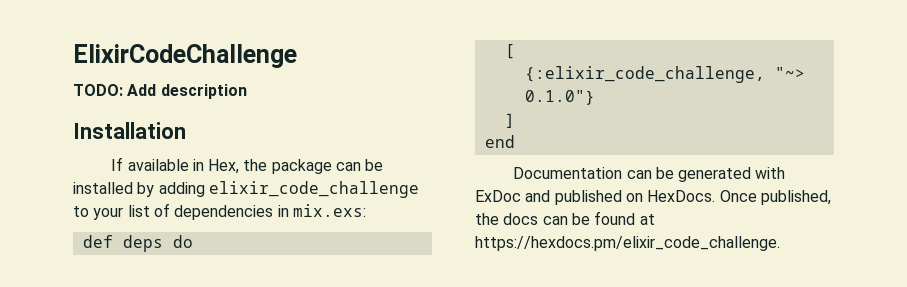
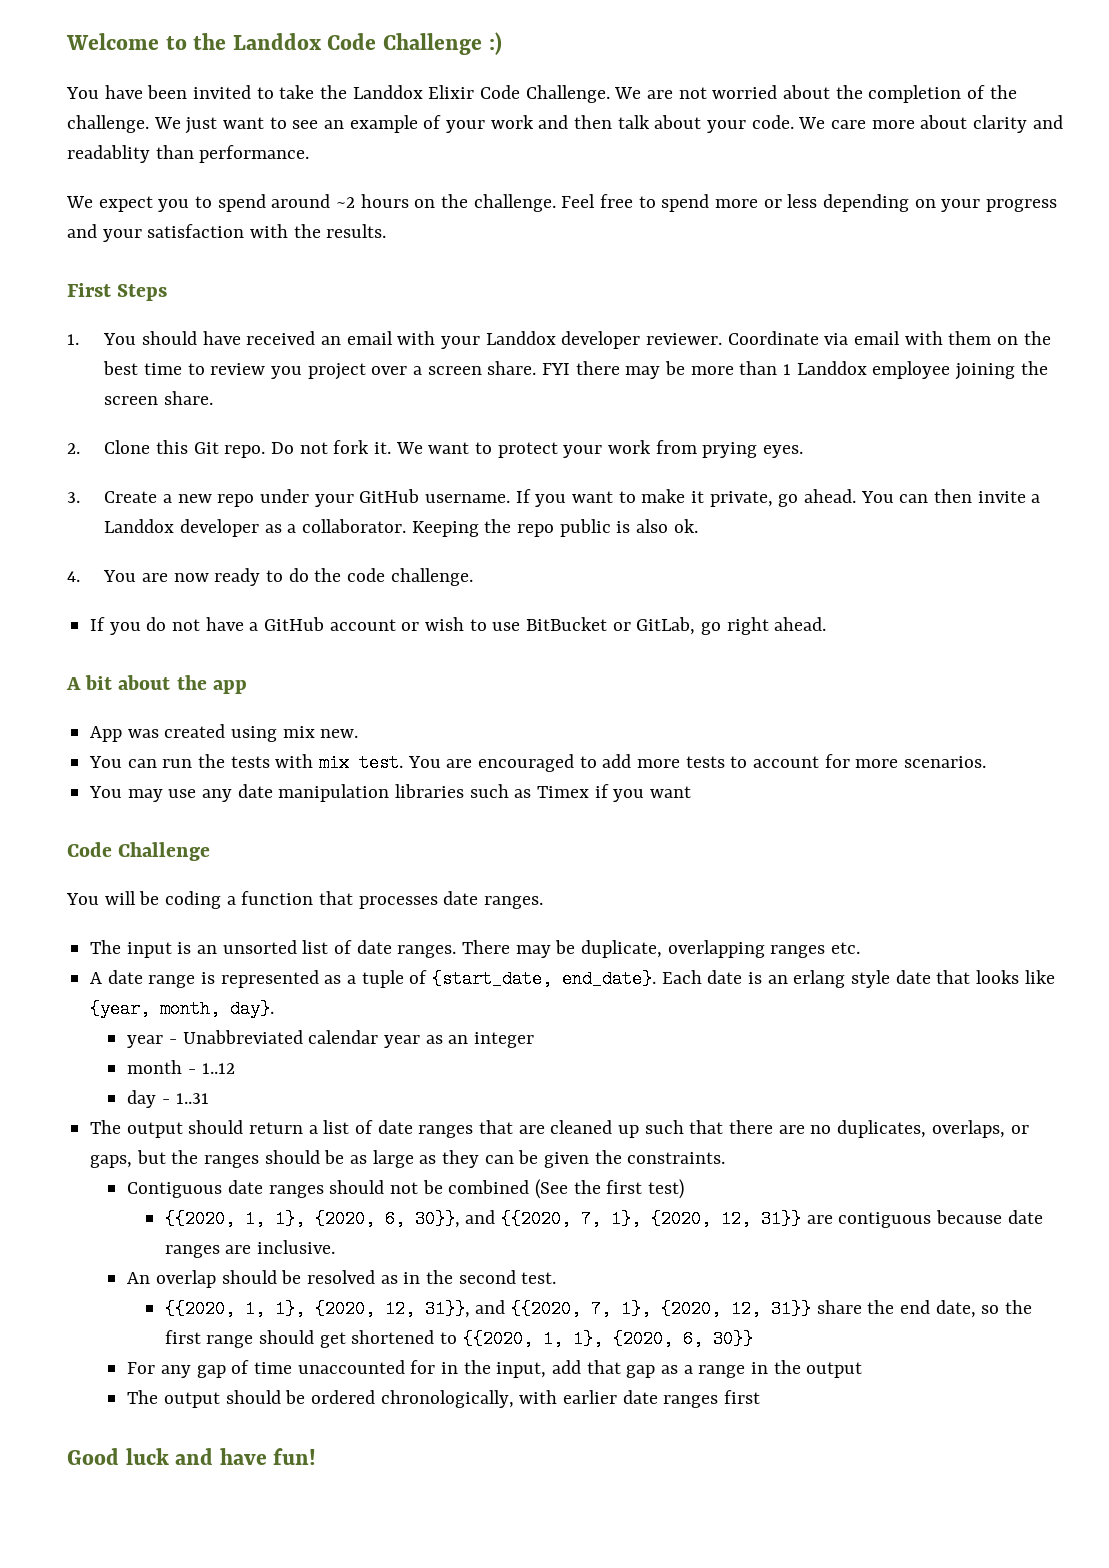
[73,44,297,68] [73,84,247,99] [73,122,186,139] [111,157,384,174] [73,181,419,198] [73,203,366,220] [82,235,193,252] [504,44,515,59] [524,66,805,83] [524,90,595,105] [504,113,515,128] [484,135,515,148] [513,167,786,182] [475,190,831,205] [475,211,655,225] [475,236,780,251] ElixirCodeChallenge // TODO: Add description // Installation // If available in Hex, the package can be installed by adding elixir_code_challenge to your list of dependencies in mix.exs: // def deps do // [ // {:elixir_code_challenge, "~> 0.1.0"} // ] // end // Documentation can be generated with ExDoc and published on HexDocs. Once published, the docs can be found at https://hexdocs.pm/elixir_code_challenge. -> [66,32,502,55] [66,85,1017,103] [67,115,1063,134] [67,145,310,163] [66,194,1058,212] [67,224,387,242] [67,283,168,301] [67,331,1051,349] [103,361,1048,380] [104,391,213,405] [67,440,803,458] [67,489,1041,507] [104,519,698,537] [67,568,473,586] [90,617,827,635] [66,675,247,694] [90,724,359,742] [89,754,987,772] [89,784,692,802] [67,842,211,861] [66,891,544,909] [90,940,861,958] [90,970,1055,988] [90,1000,275,1018] [127,1030,535,1048] [127,1060,235,1074] [127,1090,209,1108] [90,1120,1029,1138] [90,1150,726,1168] [127,1179,685,1199] [164,1210,1043,1228] [164,1240,335,1258] [127,1270,557,1288] [164,1300,1032,1318] [164,1330,753,1348] [127,1360,863,1378] [127,1390,761,1408] [67,1448,317,1465] Welcome to the Landdox Code Challenge :) // You have been invited to take the Landdox Elixir Code Challenge. We are not worried about the completion of the challenge. We just want to see an example of your work and then talk about your code. We care more about clarity and readablity than performance. // We expect you to spend around ~2 hours on the challenge. Feel free to spend more or less depending on your progress and your satisfaction with the results. // First Steps // 1. You should have received an email with your Landdox developer reviewer. Coordinate via email with them on the best time to review you project over a screen share. FYI there may be more than 1 Landdox employee joining the screen share. // 2. Clone this Git repo. Do not fork it. We want to protect your work from prying eyes. // 3. Create a new repo under your GitHub username. If you want to make it private, go ahead. You can then invite a Landdox developer as a collaborator. Keeping the repo public is also ok. // 4. You are now ready to do the code challenge. // If you do not have a GitHub account or wish to use BitBucket or GitLab, go right ahead. // A bit about the app // App was created using mix new. // You can run the tests with mix test. You are encouraged to add more tests to account for more scenarios. // You may use any date manipulation libraries such as Timex if you want // Code Challenge // You will be coding a function that processes date ranges. // The input is an unsorted list of date ranges. There may be duplicate, overlapping ranges etc. // A date range is represented as a tuple of {start_date, end_date}. Each date is an erlang style date that looks like {year, month, day}. // year - Unabbreviated calendar year as an integer // month - 1..12 // day - 1..31 // The output should return a list of date ranges that are cleaned up such that there are no duplicates, overlaps, or gaps, but the ranges should be as large as they can be given the constraints. // Contiguous date ranges should not be combined (See the first test) // {{2020, 1, 1}, {2020, 6, 30}}, and {{2020, 7, 1}, {2020, 12, 31}} are contiguous because date ranges are inclusive. // An overlap should be resolved as in the second test. // {{2020, 1, 1}, {2020, 12, 31}}, and {{2020, 7, 1}, {2020, 12, 31}} share the end date, so the first range should get shortened to {{2020, 1, 1}, {2020, 6, 30}} // For any gap of time unaccounted for in the input, add that gap as a range in the output // The output should be ordered chronologically, with earlier date ranges first // Good luck and have fun!

